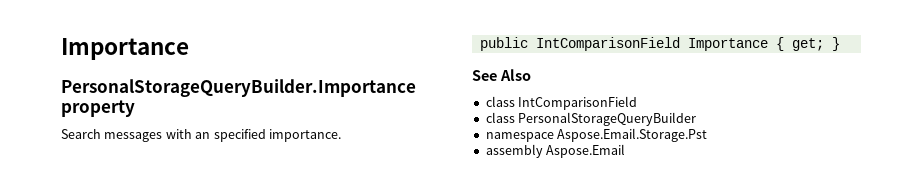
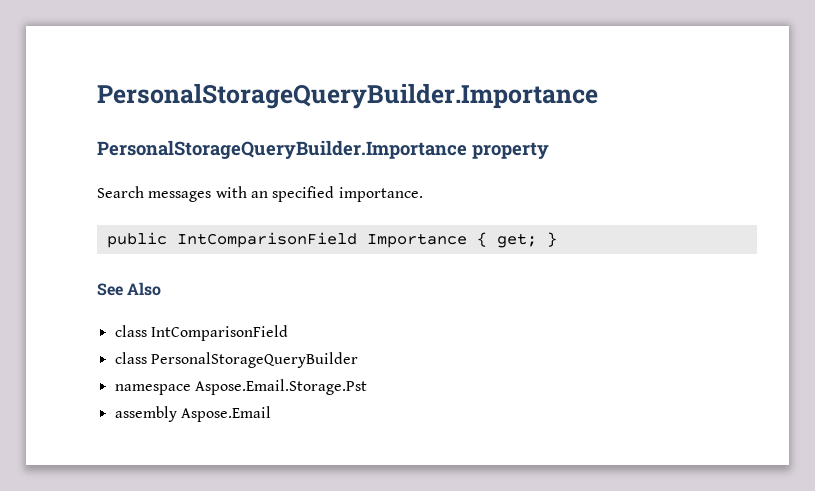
[61,38,189,60] Importance -> [97,83,598,109] PersonalStorageQueryBuilder.Importance

